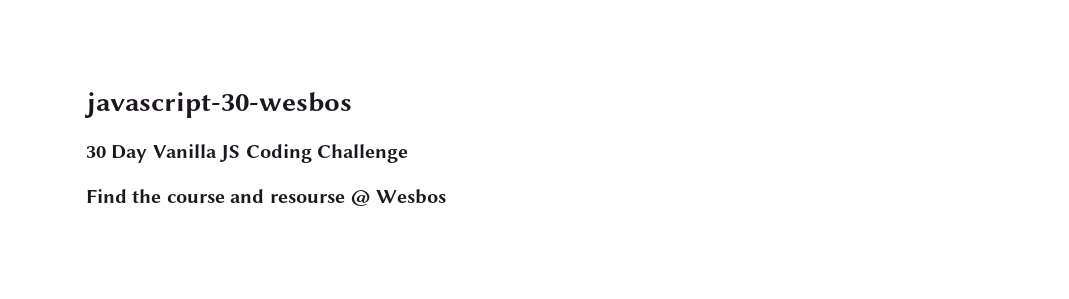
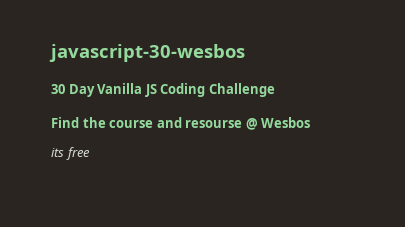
(447, 196) none -> [51,147,90,160] // its free

